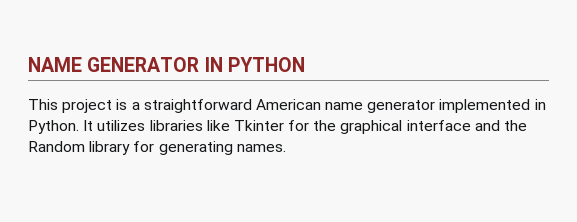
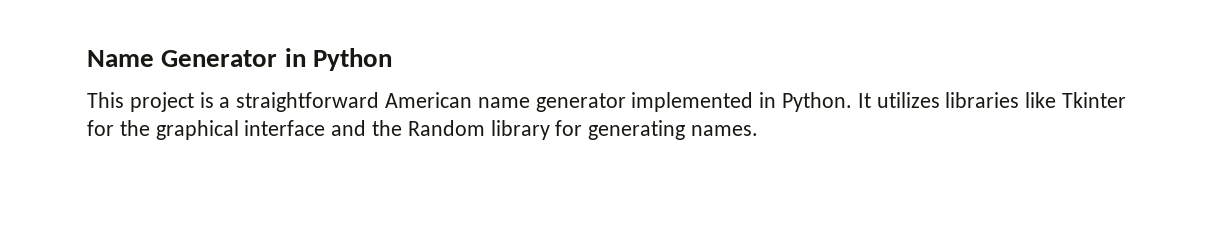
[28,57,305,72] NAME GENERATOR IN PYTHON -> [87,48,392,71] Name Generator in Python

